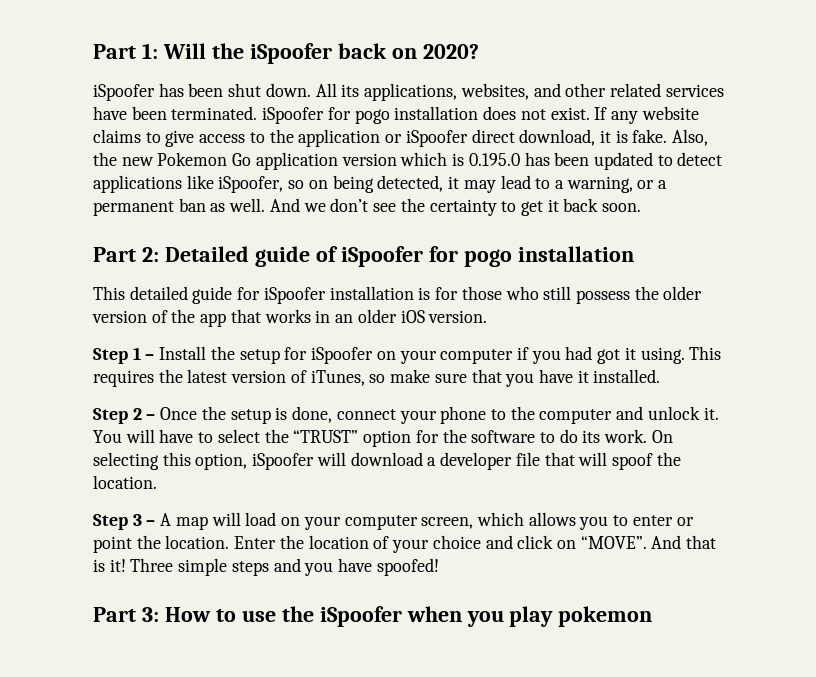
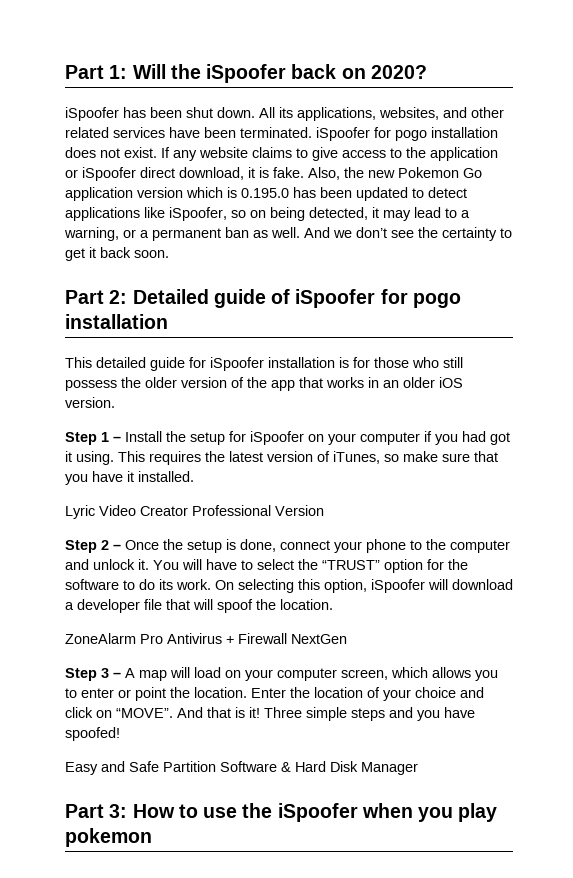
(661, 376) none -> [65,505,324,519] // Lyric Video Creator Professional Version
(157, 482) none -> [65,633,347,644] // ZoneAlarm Pro Antivirus + Firewall NextGen
(439, 567) none -> [65,761,418,775] // Easy and Safe Partition Software & Hard Disk Manager

